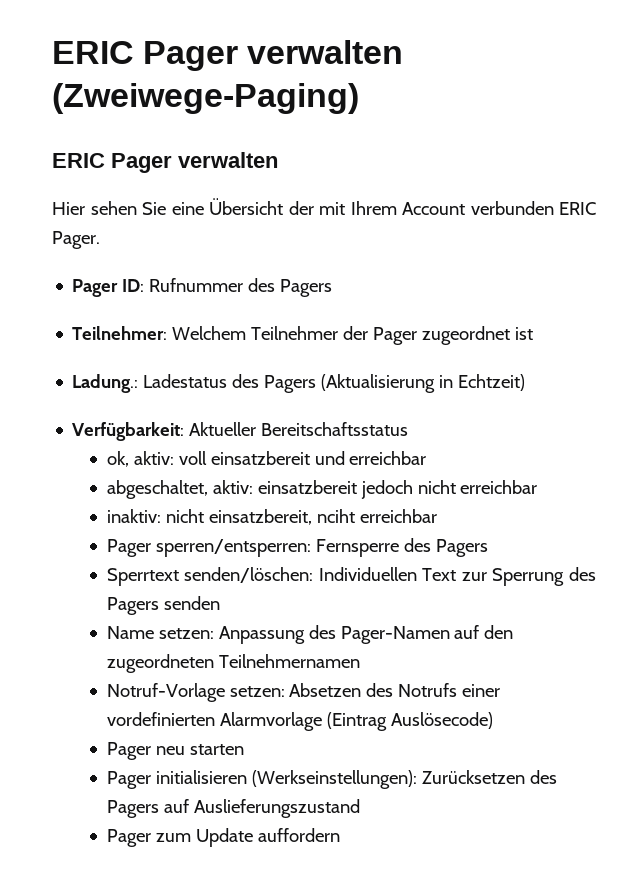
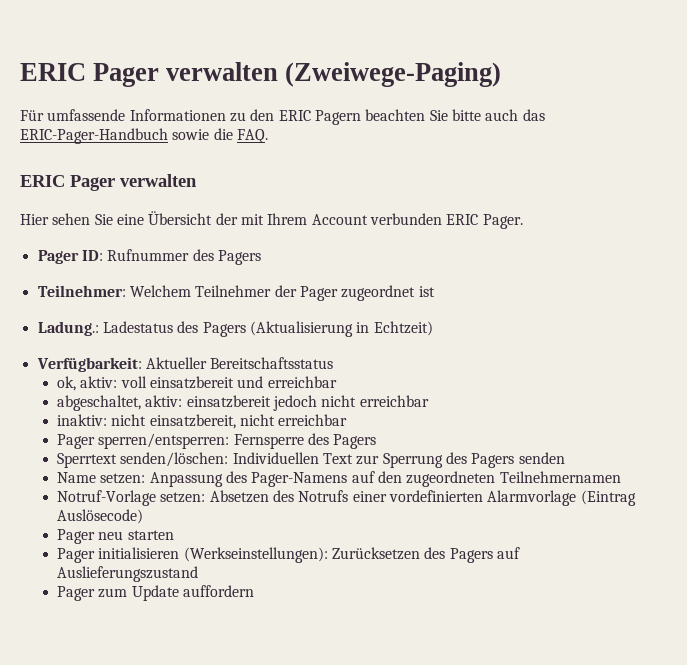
(359, 98) none -> [20,109,545,125] [20,128,268,144] // Für umfassende Informationen zu den ERIC Pagern beachten Sie bitte auch das ERIC-Pager-Handbuch sowie die FAQ.
[316,509,355,523] nciht -> [240,414,276,426] nicht
[340,626,450,644] Pager-Namen -> [251,472,348,487] Pager-Namens

